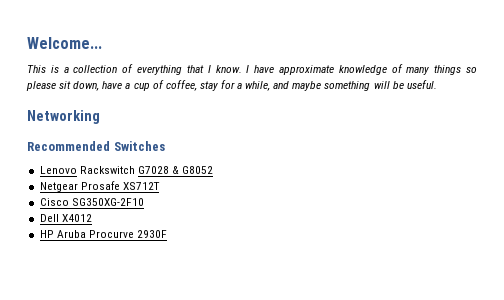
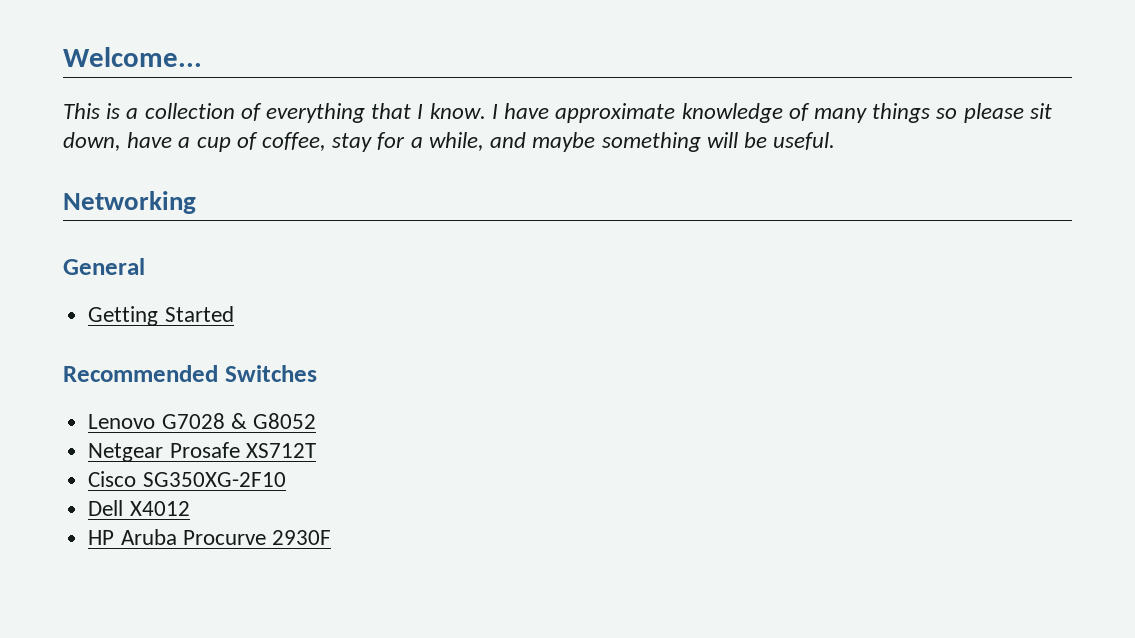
(100, 117) none -> [63,258,145,275] [88,306,234,326] // General // Getting Started
[79,166,135,174] Rackswitch -> (156, 421) none

